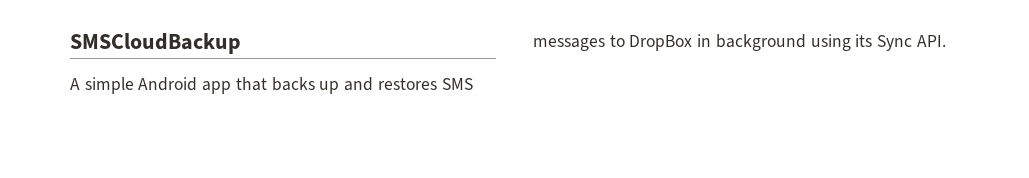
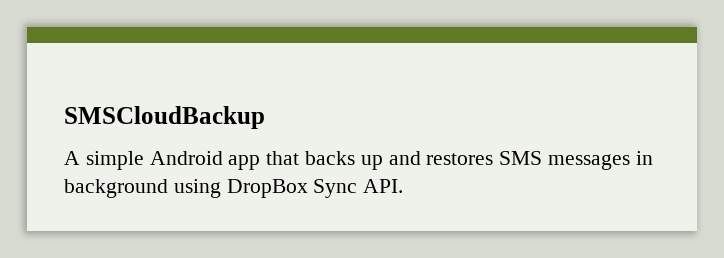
[609,35,693,51] to DropBox -> (631, 162) none
[855,34,873,47] its -> [226,179,308,198] DropBox

